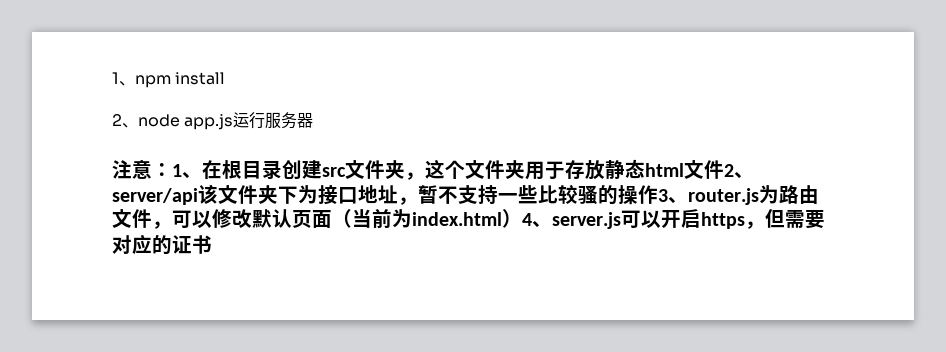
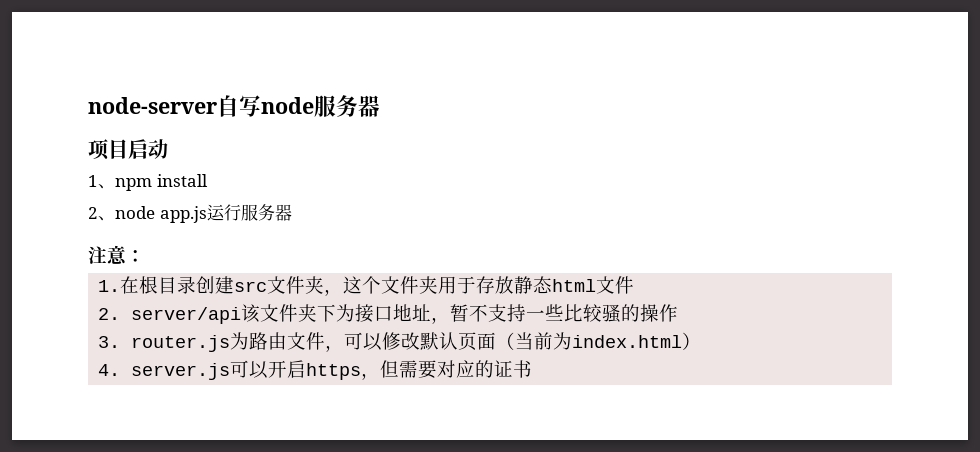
(112, 78) none -> [88,95,380,117] [88,139,168,160] node-server自写node服务器 // 项目启动 //
[172,164,202,179] 1、 -> [98,280,121,292] // 1.
[724,164,754,179] 2、 -> [98,308,121,320] // 2.
[658,189,688,204] 3、 -> [98,336,121,348] // 3.
[522,213,552,228] 4、 -> [98,364,121,376] // 4.

